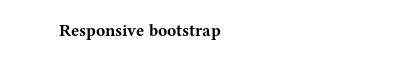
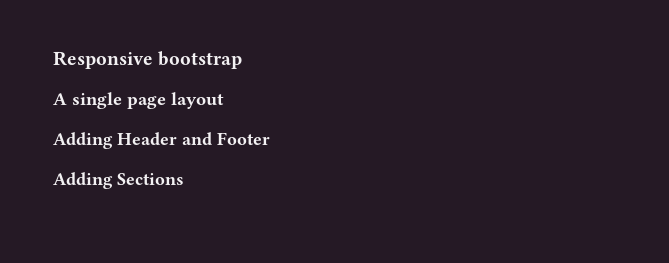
(221, 32) none -> [53,92,224,109] [53,132,270,149] [53,172,184,189] // A single page layout // Adding Header and Footer // Adding Sections

